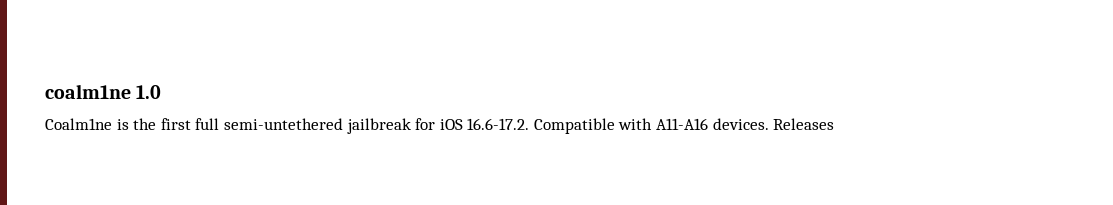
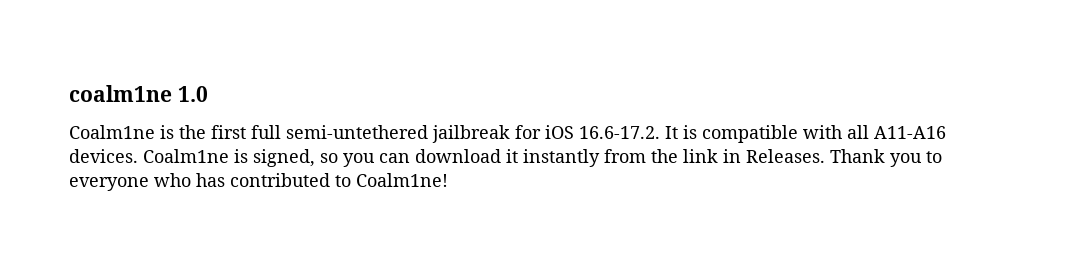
[533,118,835,134] Compatible with A11-A16 devices. Releases -> [665,125,946,143] [69,149,942,167] [69,173,448,191] It is compatible with all A11-A16 devices. Coalm1ne is signed, so you can download it instantly from the link in Releases. Thank you to everyone who has contributed to Coalm1ne!

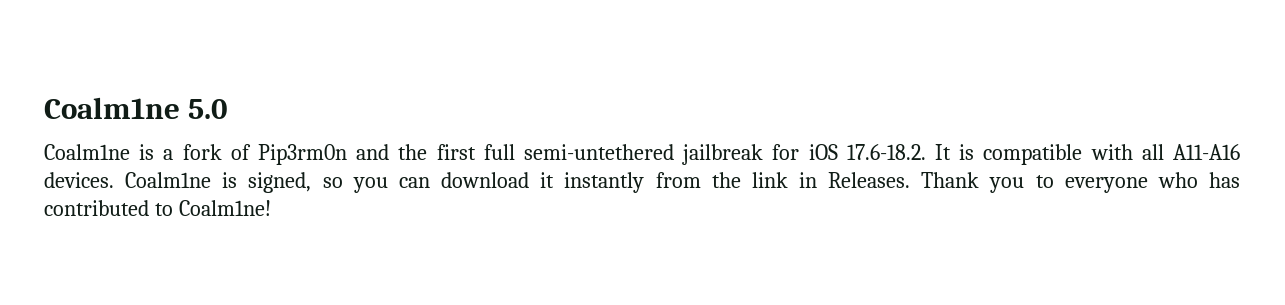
[69,85,208,102] [69,125,174,139] coalm1ne 1.0 // Coalm1ne is -> [44,97,229,119] [44,144,390,165] Coalm1ne 5.0 // Coalm1ne is a fork of Pip3rm0n and
[579,126,660,139] 16.6-17.2. -> [846,144,926,160] 17.6-18.2.

